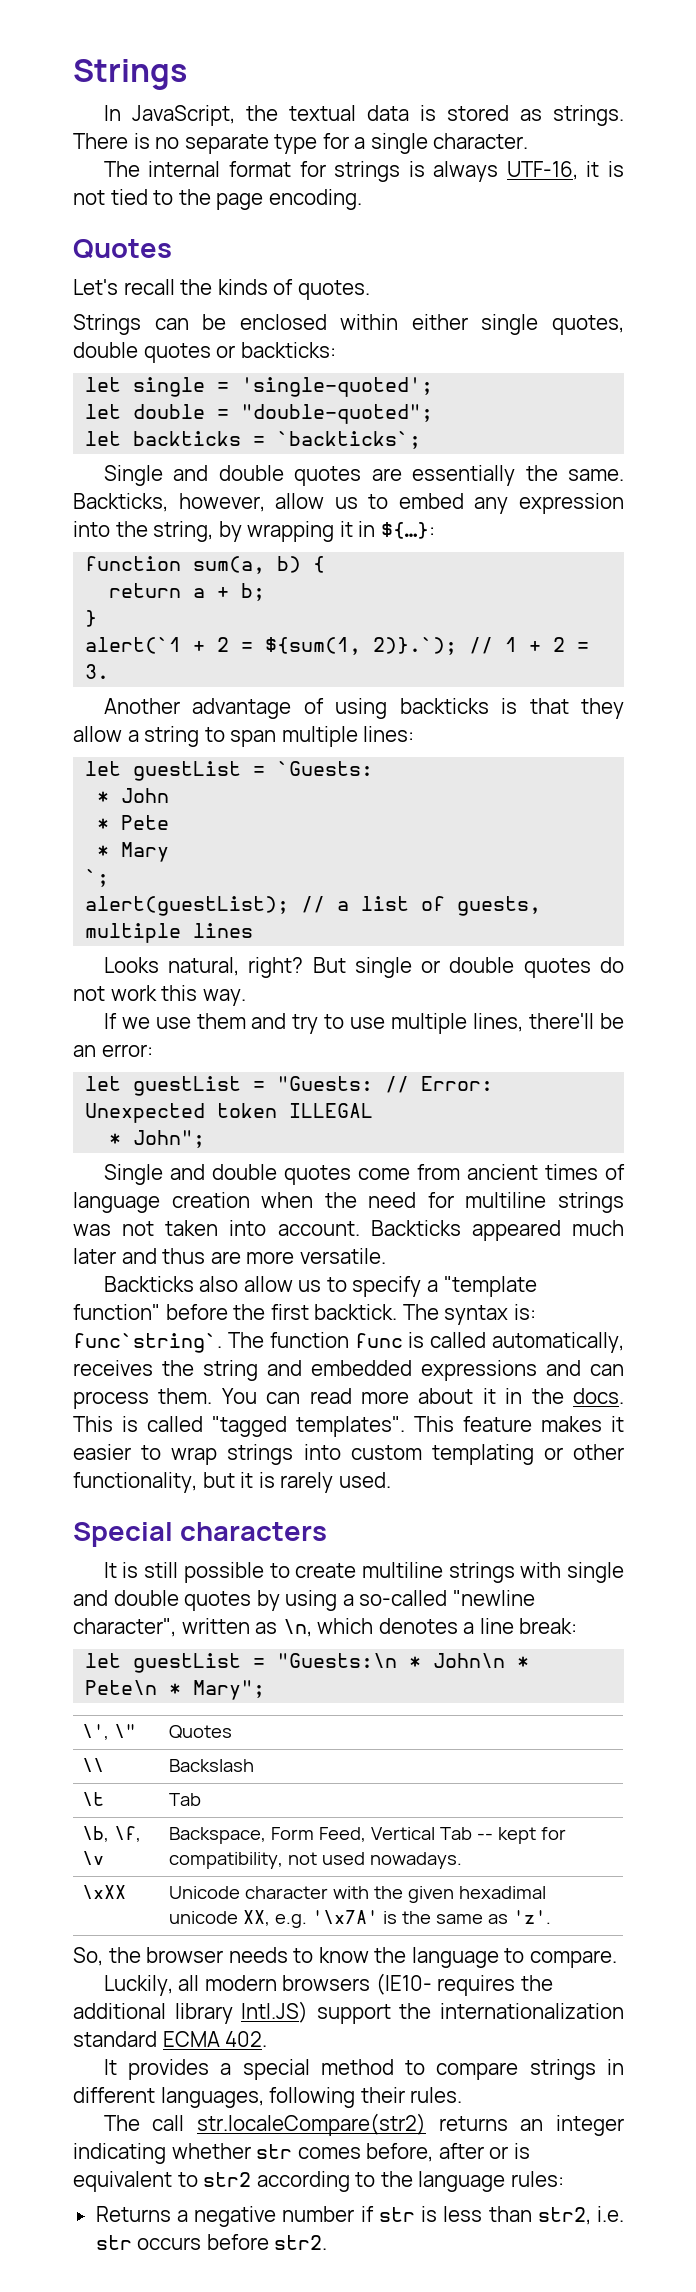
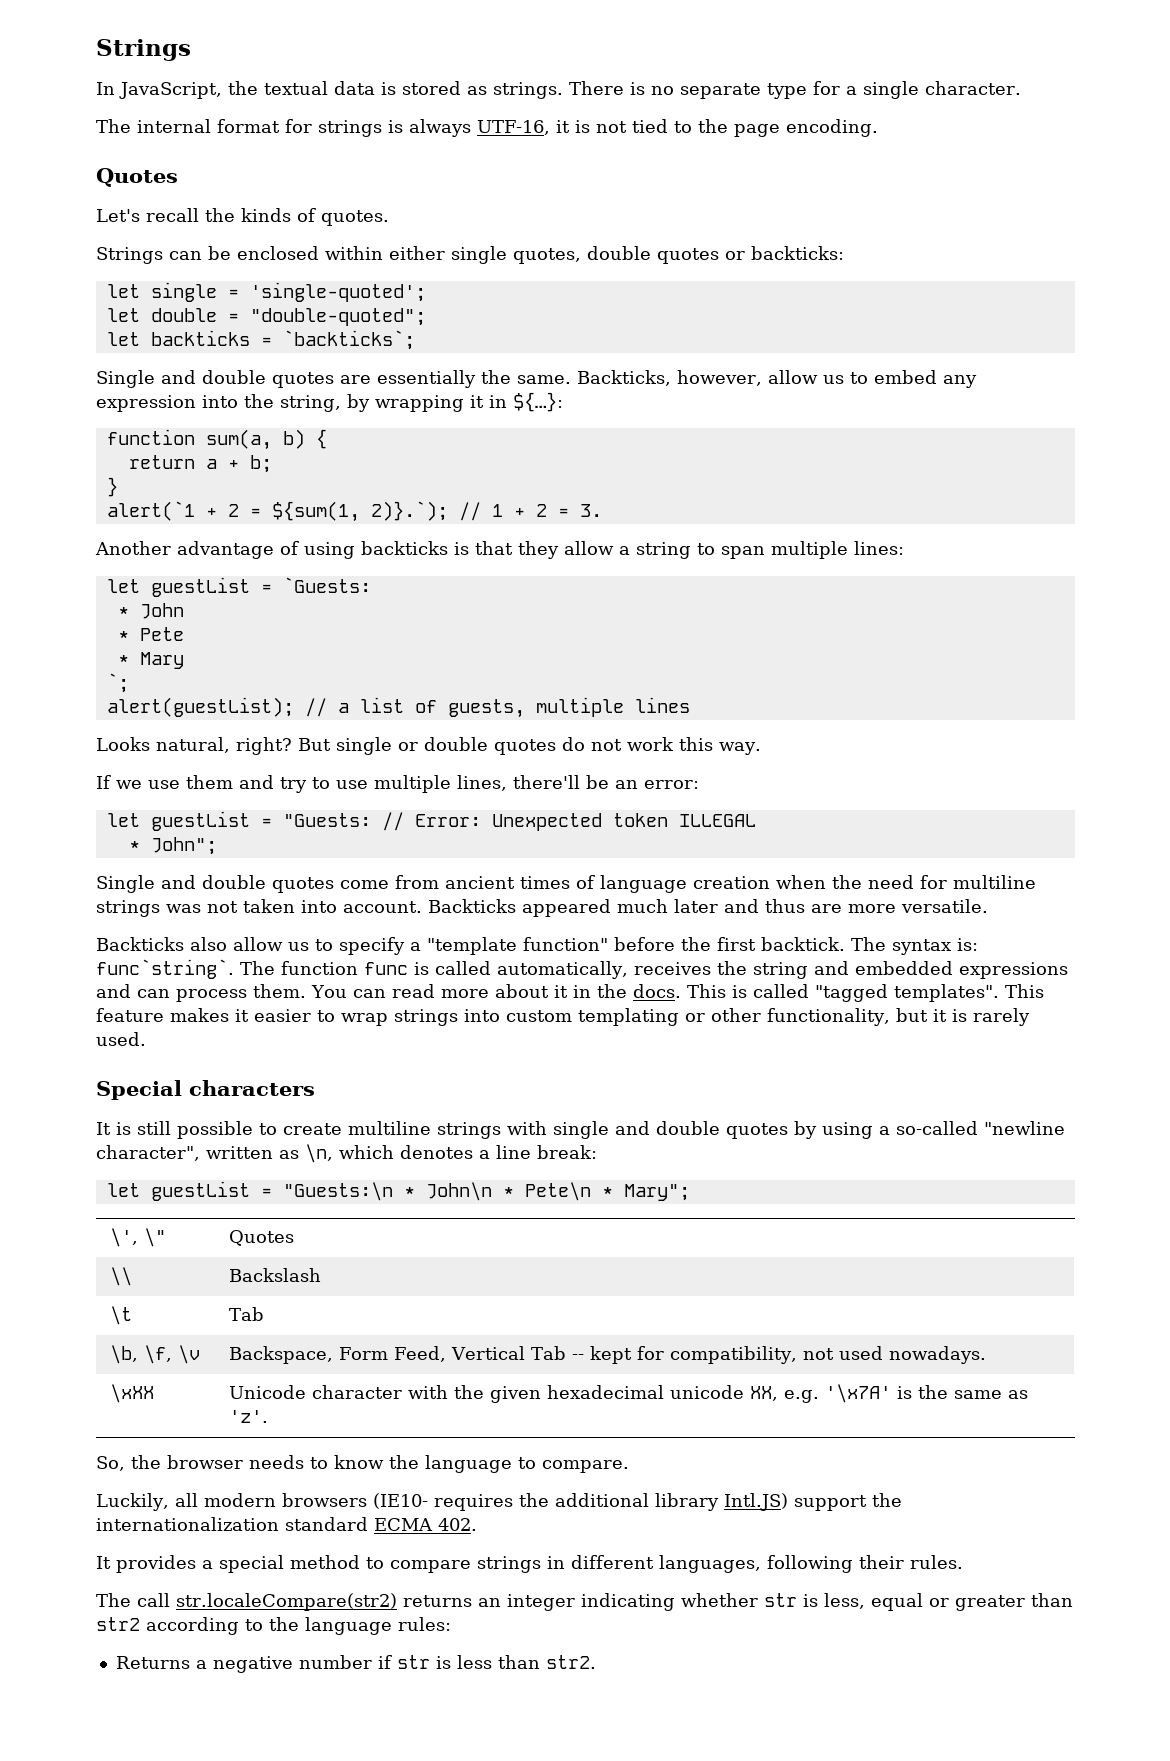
[459,1886,547,1899] hexadimal -> [547,1385,665,1399] hexadecimal
[297,2143,530,2162] [73,2171,198,2192] comes before, after or is equivalent to -> [802,1593,1073,1611] is less, equal or greater than
[537,2206,625,2225] [95,2234,269,2250] str2, i.e. str occurs before -> (540, 1662) none

